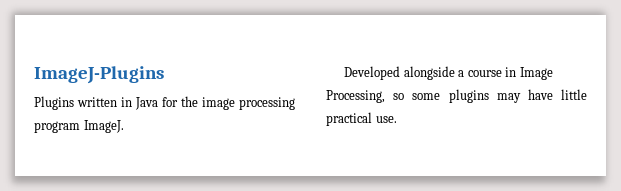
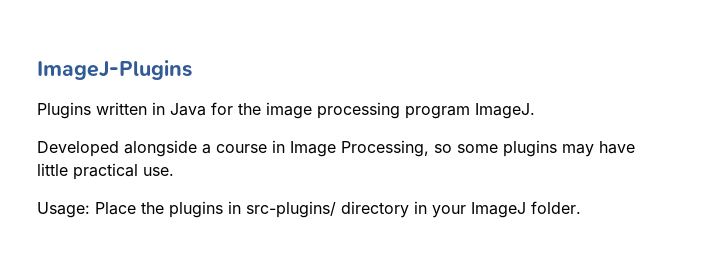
(397, 119) none -> [37,201,581,218] // Usage: Place the plugins in src-plugins/ directory in your ImageJ folder.

